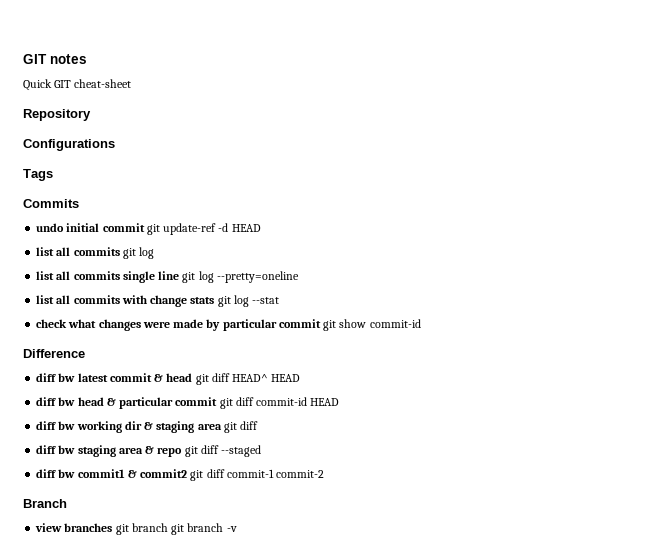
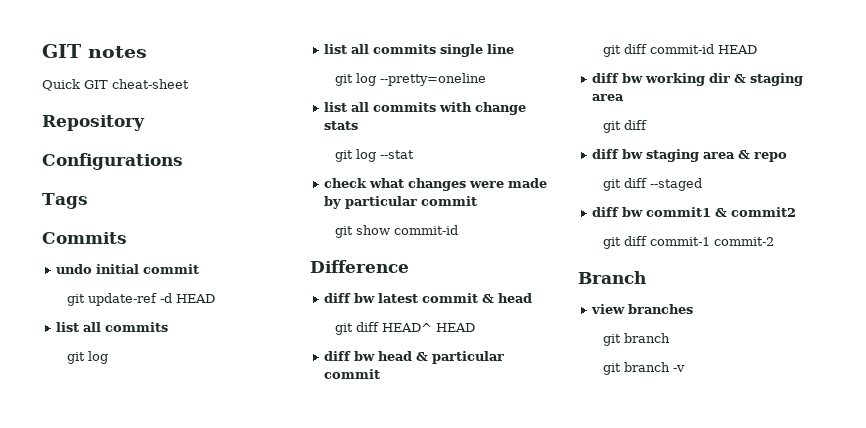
(145, 227) none -> (200, 269) //
(120, 251) none -> (169, 327) //
(180, 275) none -> (515, 49) //
(215, 300) none -> (359, 125) //
(321, 323) none -> (478, 201) //
(193, 377) none -> (533, 298) //
(218, 401) none -> (381, 374) //
(222, 426) none -> (625, 97) //
(183, 452) none -> (788, 157) //
(188, 473) none -> (797, 212) //
[115,523,168,535] git branch -> [602,333,670,346] // git branch //

